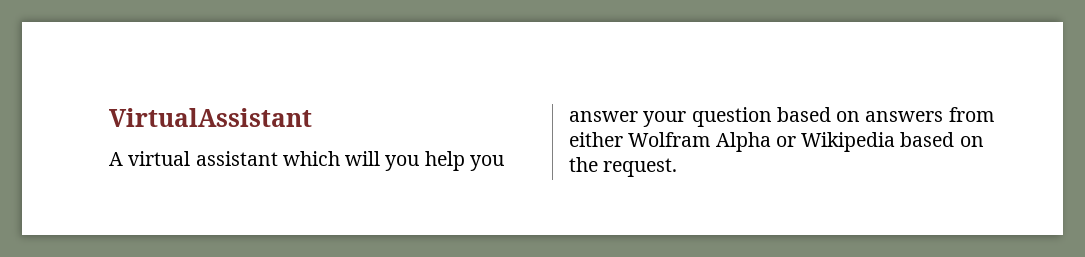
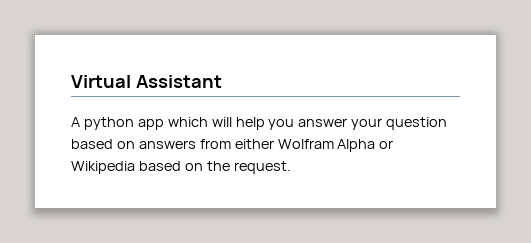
[109,108,312,127] VirtualAssistant -> [71,75,222,88] Virtual Assistant
[128,151,278,166] virtual assistant -> [83,117,164,130] python app
[385,155,420,171] you -> (232, 122) none

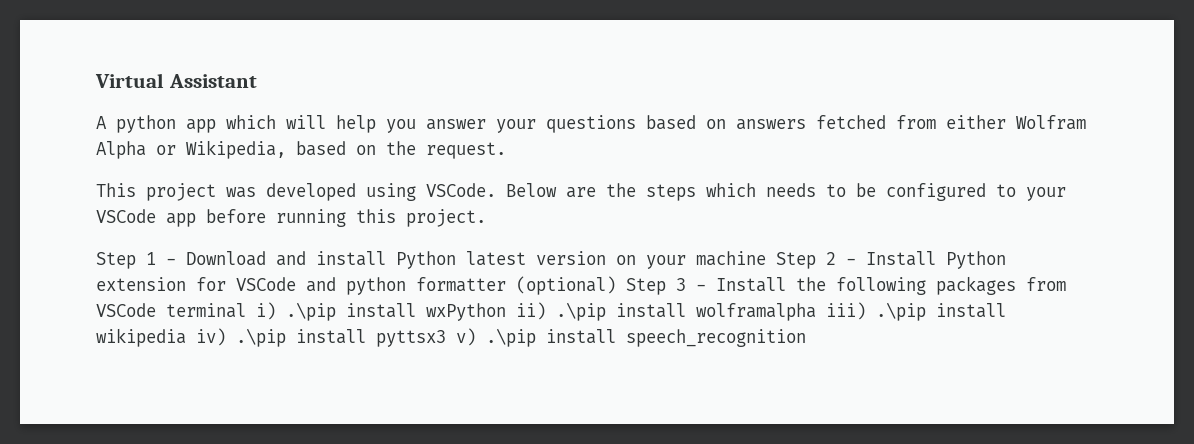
[386,117,448,130] question -> [546,115,636,133] questions
(196, 144) none -> [816,115,886,129] fetched
[71,161,135,174] Wikipedia -> [186,140,286,159] Wikipedia,
(291, 167) none -> [96,183,1066,201] [96,209,486,227] [96,251,1006,269] [96,276,1066,295] [96,302,1006,321] [96,328,806,347] // This project was developed using VSCode. Below are the steps which needs to be configured to your VSCode app before running this project. // Step 1 - Download and install Python latest version on your machine Step 2 - Install Python extension for VSCode and python formatter (optional) Step 3 - Install the following packages from VSCode terminal i) .\pip install wxPython ii) .\pip install wolframalpha iii) .\pip install wikipedia iv) .\pip install pyttsx3 v) .\pip install speech_recognition

